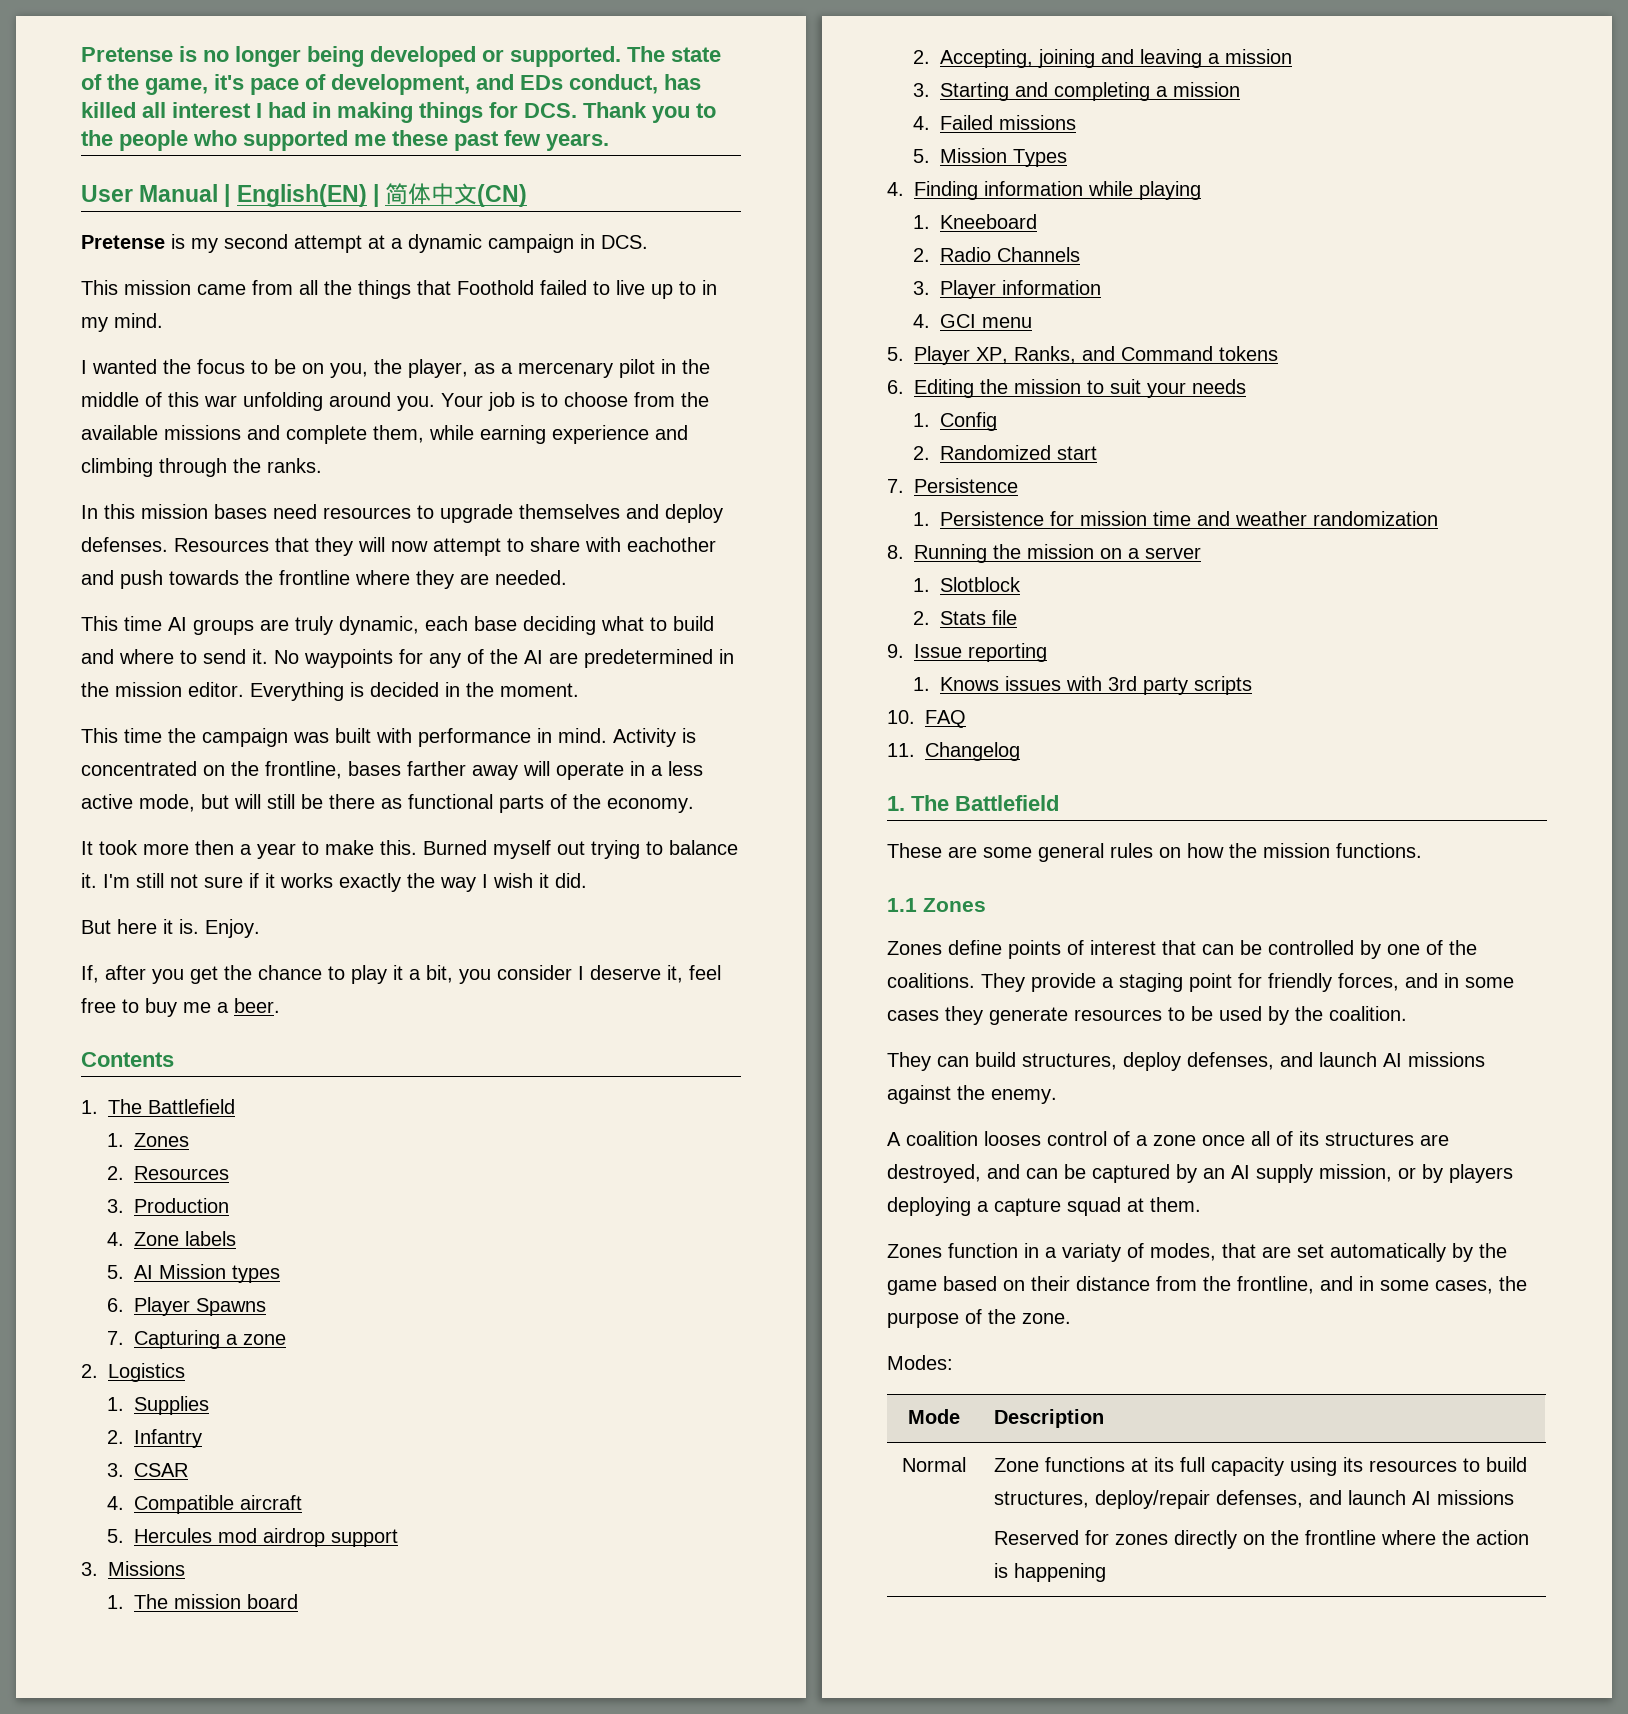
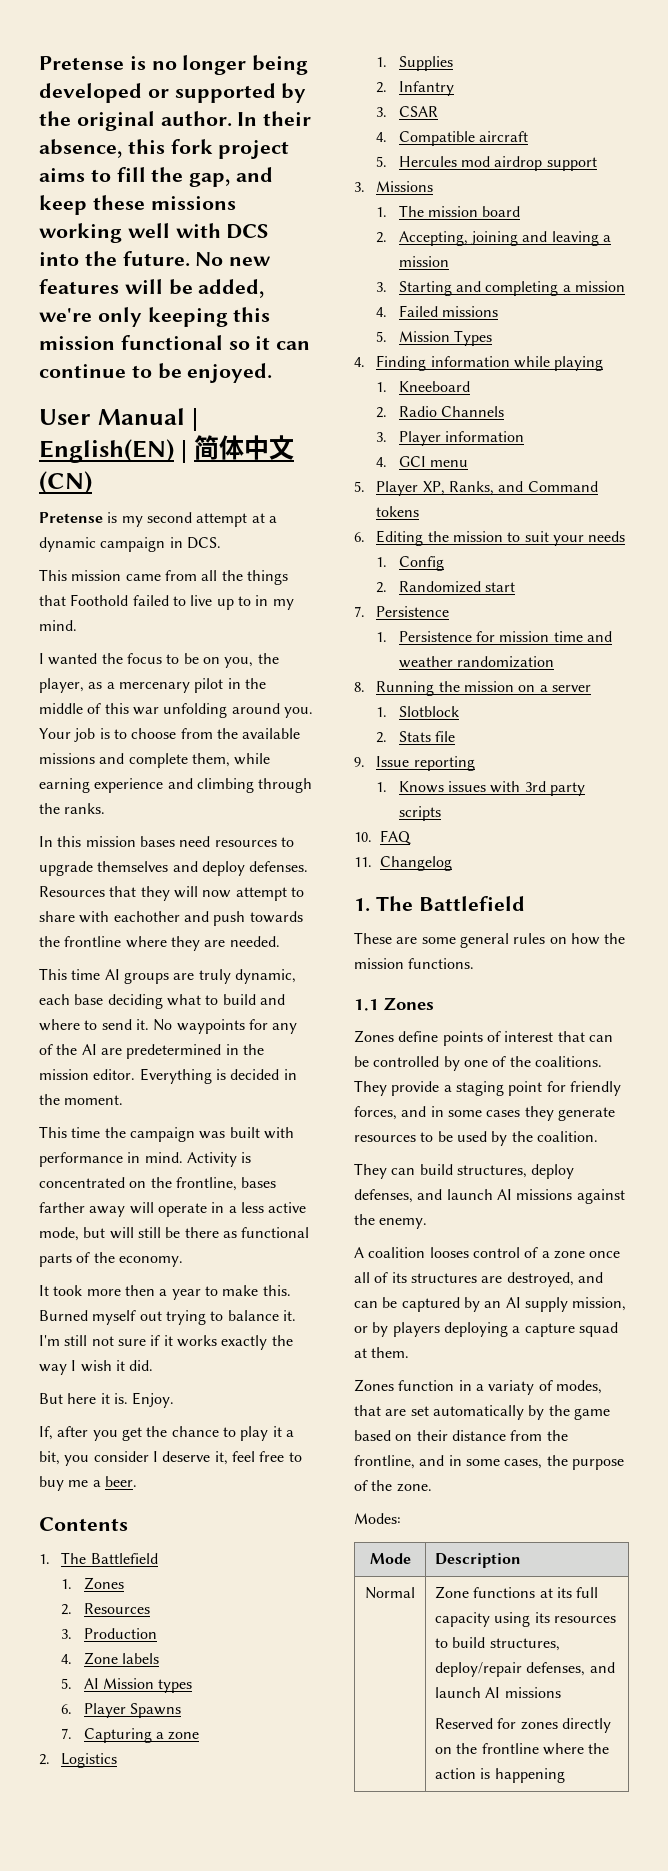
[510,46,721,67] [81,74,701,95] [81,102,716,123] [81,130,609,151] supported. The state of the game, it's pace of development, and EDs conduct, has killed all interest I had in making things for DCS. Thank you to the people who supported me these past few years. -> [174,83,307,103] [39,111,312,131] [39,139,290,159] [39,167,274,187] [39,195,236,215] [39,223,270,243] [39,251,272,267] [39,279,265,298] [39,307,271,327] [39,335,311,350] [39,363,273,383] supported by the original author. In their absence, this fork project aims to fill the gap, and keep these missions working well with DCS into the future. No new features will be added, we're only keeping this mission functional so it can continue to be enjoyed.

